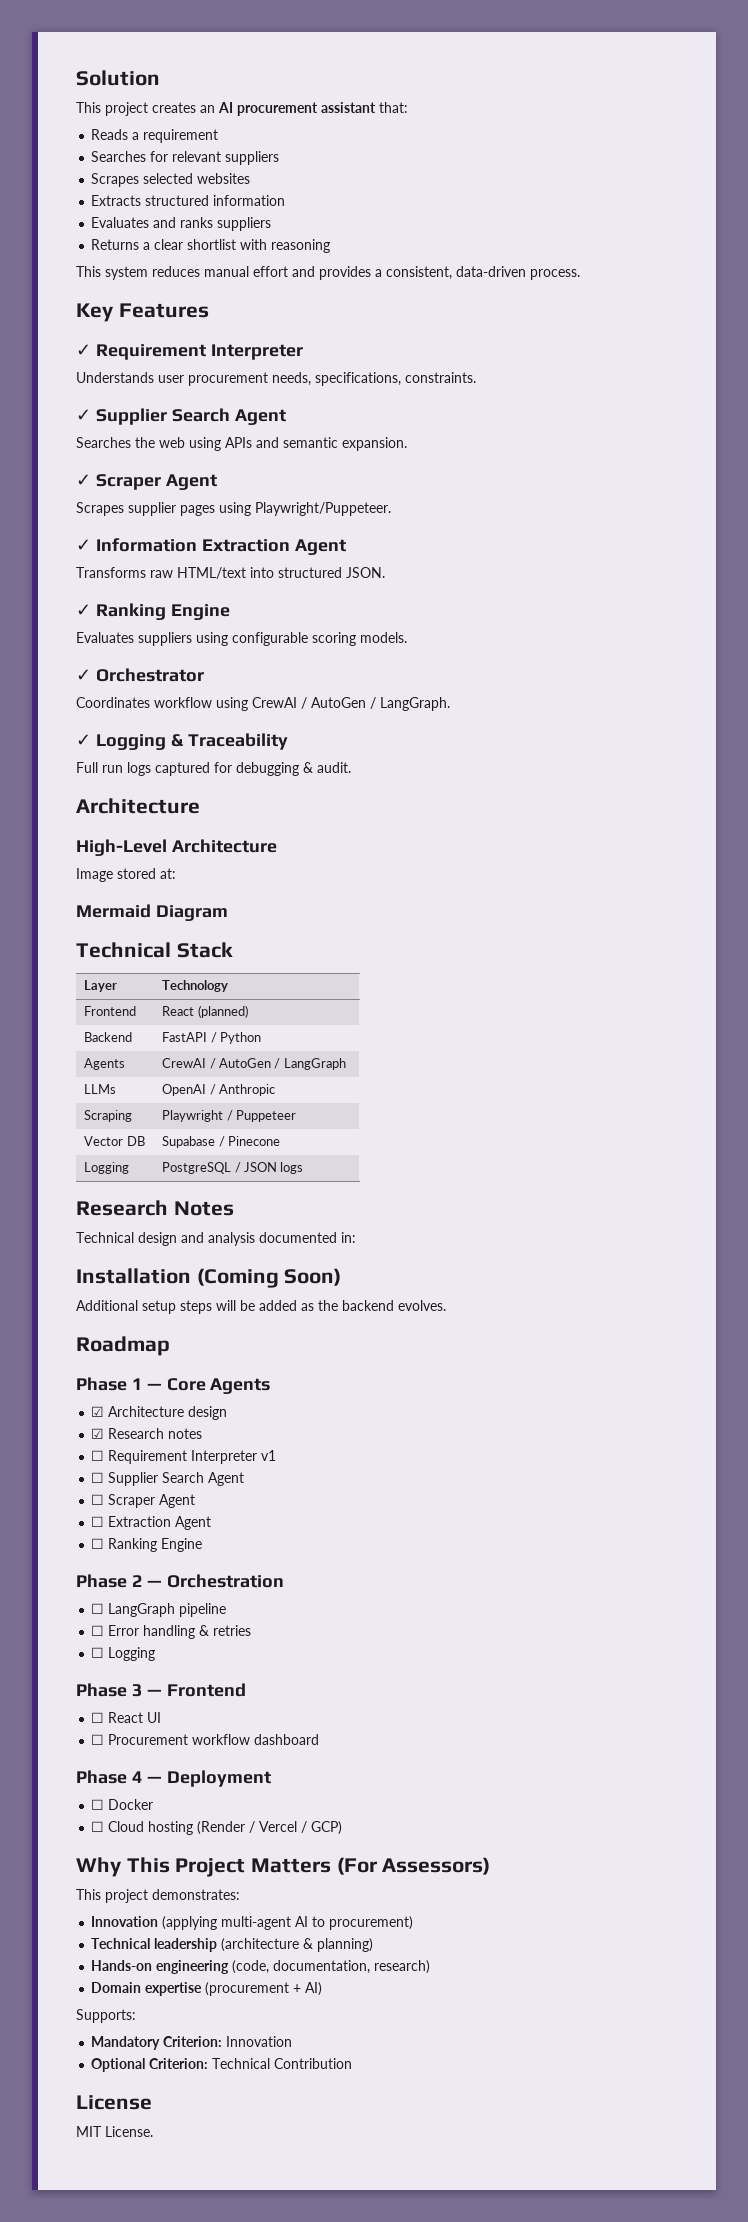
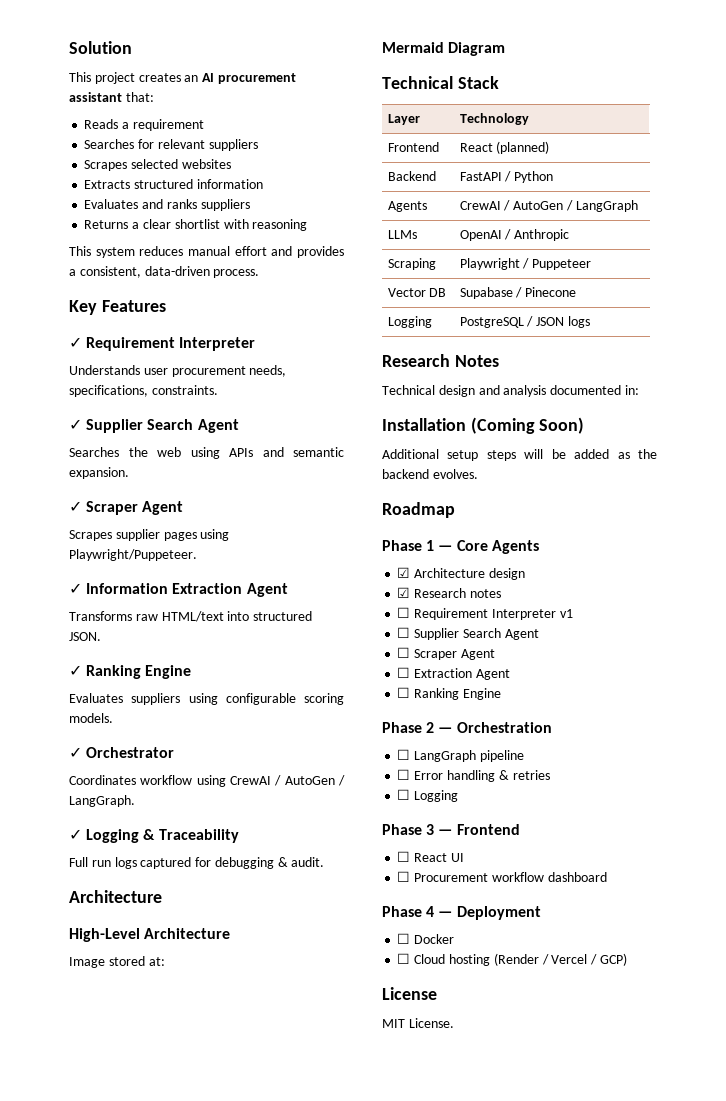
[76,1857,491,1877] [76,1889,240,1903] [91,1916,414,1930] [91,1938,374,1952] [91,1960,431,1974] [91,1982,323,1996] [76,2009,136,2023] [91,2036,293,2050] [91,2058,353,2072] // Why This Project Matters (For Assessors) // This project demonstrates: // Innovation (applying multi-agent AI to procurement) // Technical leadership (architecture & planning) // Hands-on engineering (code, documentation, research) // Domain expertise (procurement + AI) // Supports: // Mandatory Criterion: Innovation // Optional Criterion: Technical Contribution -> (627, 959) none

